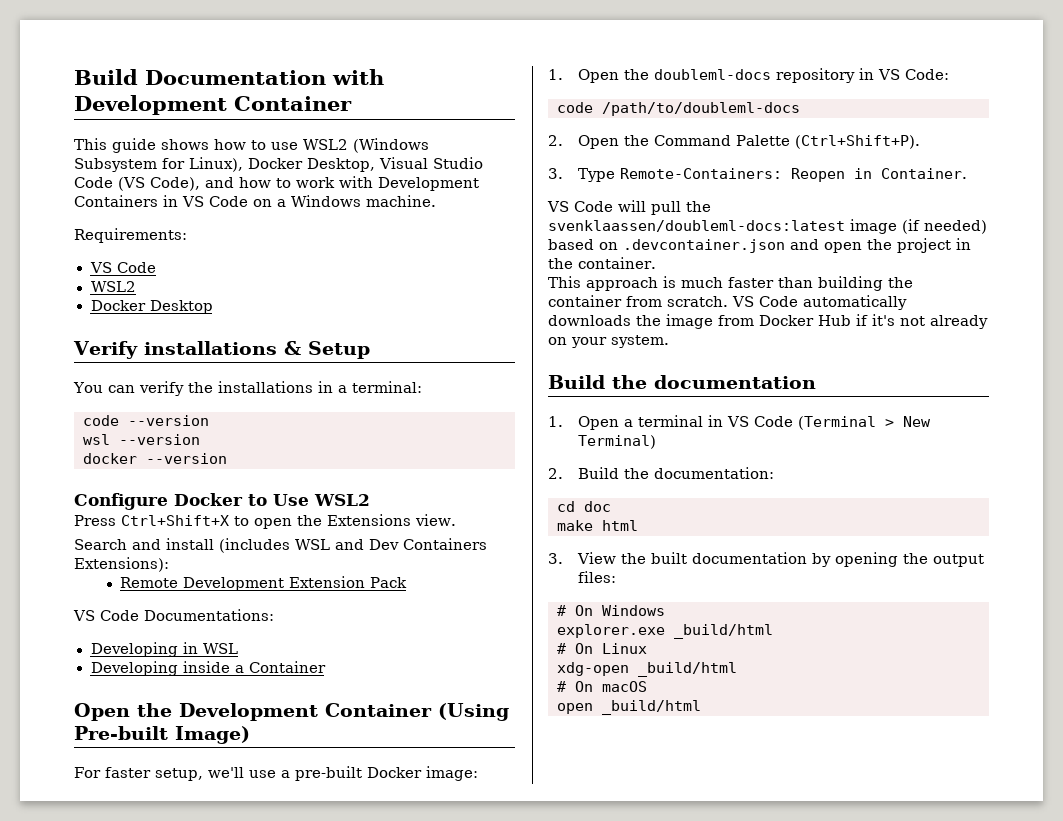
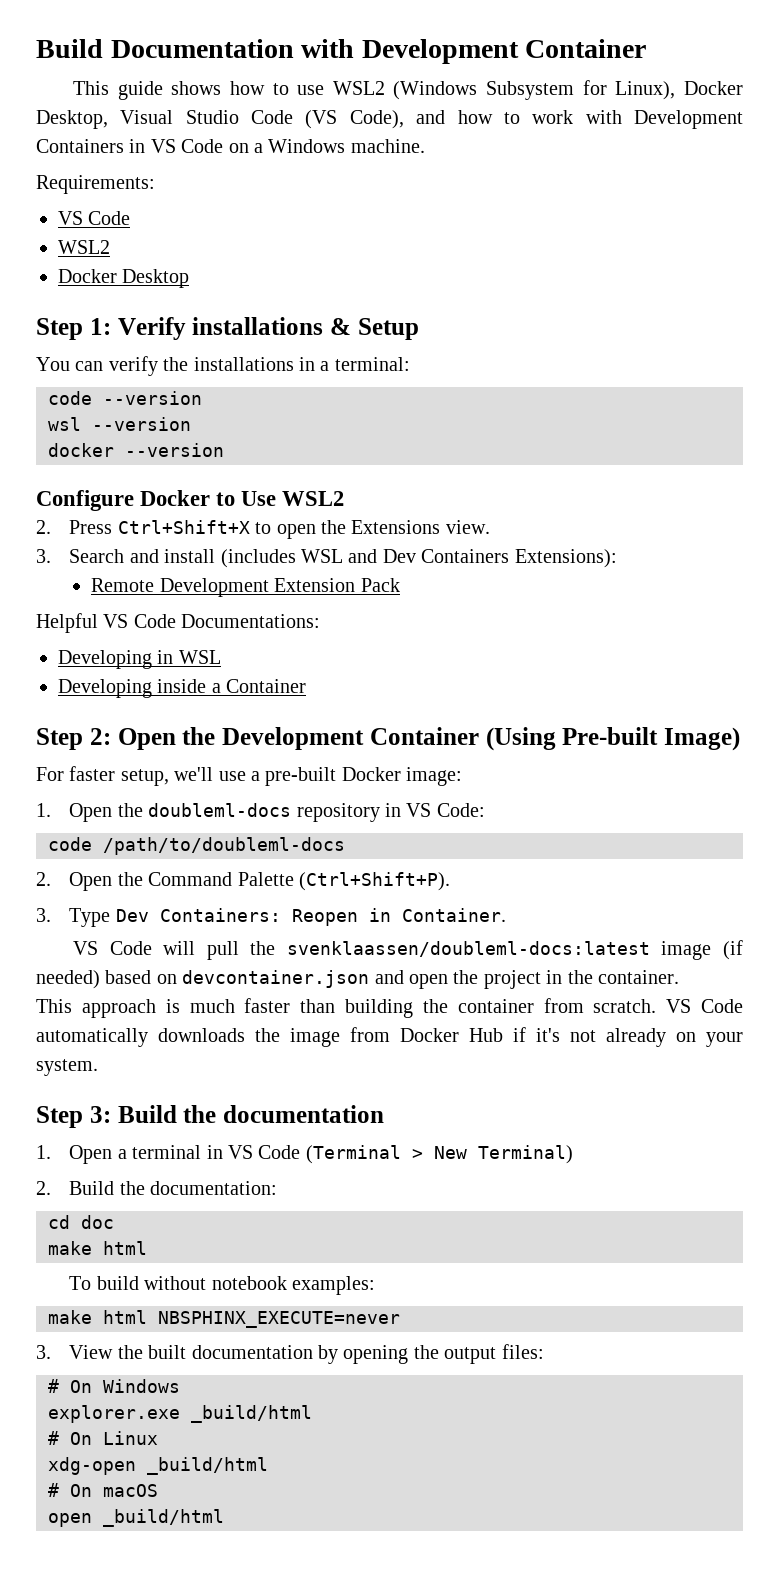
(213, 307) none -> [36,318,111,340] Step 1:
(370, 500) none -> [36,520,51,534] 2.
(456, 520) none -> [36,549,51,563] 3.
(408, 582) none -> [36,613,98,633] Helpful
(326, 667) none -> [36,728,111,750] Step 2:
[619,168,782,179] Remote-Containers: -> [115,908,281,922] Dev Containers:
[623,239,785,253] .devcontainer.json -> [182,970,370,988] devcontainer.json
(669, 341) none -> [36,1106,111,1128] Step 3:
(638, 525) none -> [69,1276,376,1295] [48,1310,400,1328] // To build without notebook examples: // make html NBSPHINX_EXECUTE=never

